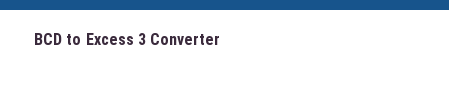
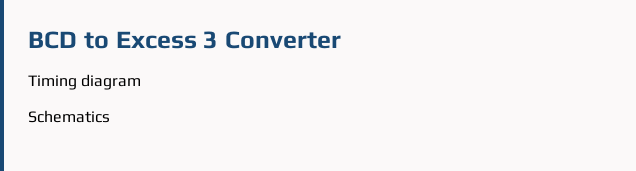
(221, 39) none -> [28,74,142,90] [28,110,110,123] // Timing diagram // Schematics

